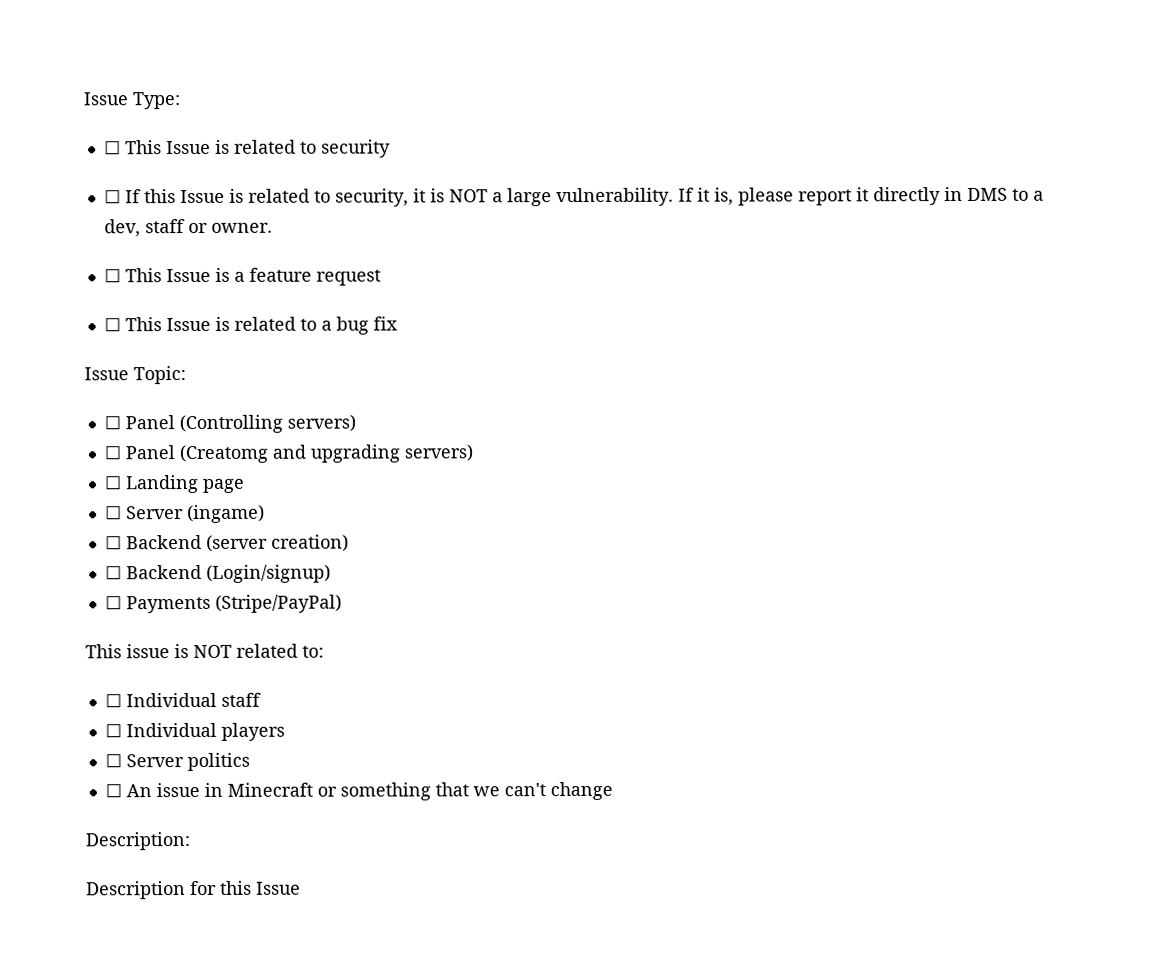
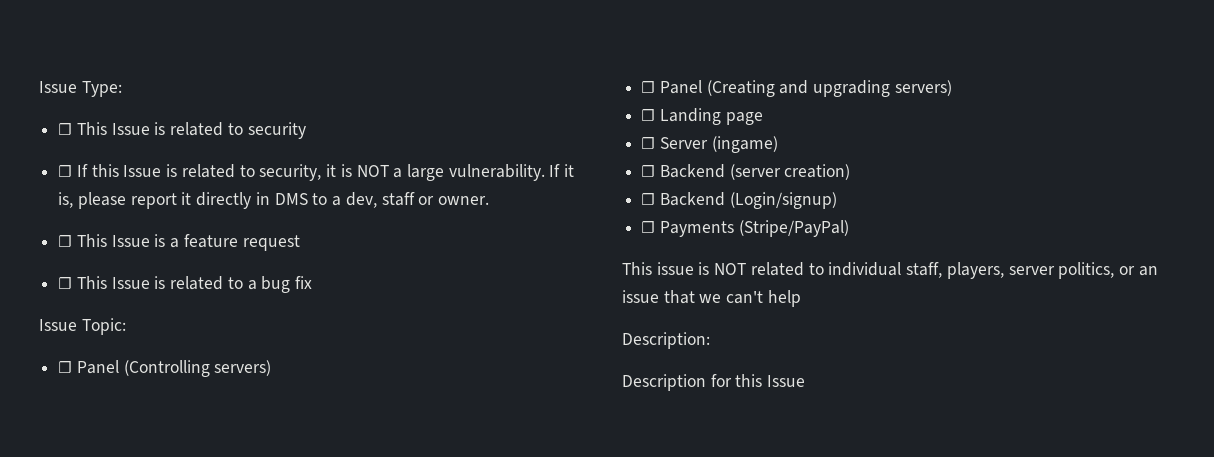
[178,444,268,464] (Creatomg -> [706,80,775,97] (Creating
[302,645,324,658] [104,692,261,708] [104,722,285,741] [104,752,250,772] [104,782,431,801] to: // ☐ Individual staff // ☐ Individual players // ☐ Server politics // ☐ An issue in Minecraft or something -> [808,262,1158,279] [622,290,659,303] to individual staff, players, server politics, or an issue
[549,781,613,801] change -> [767,290,801,307] help

